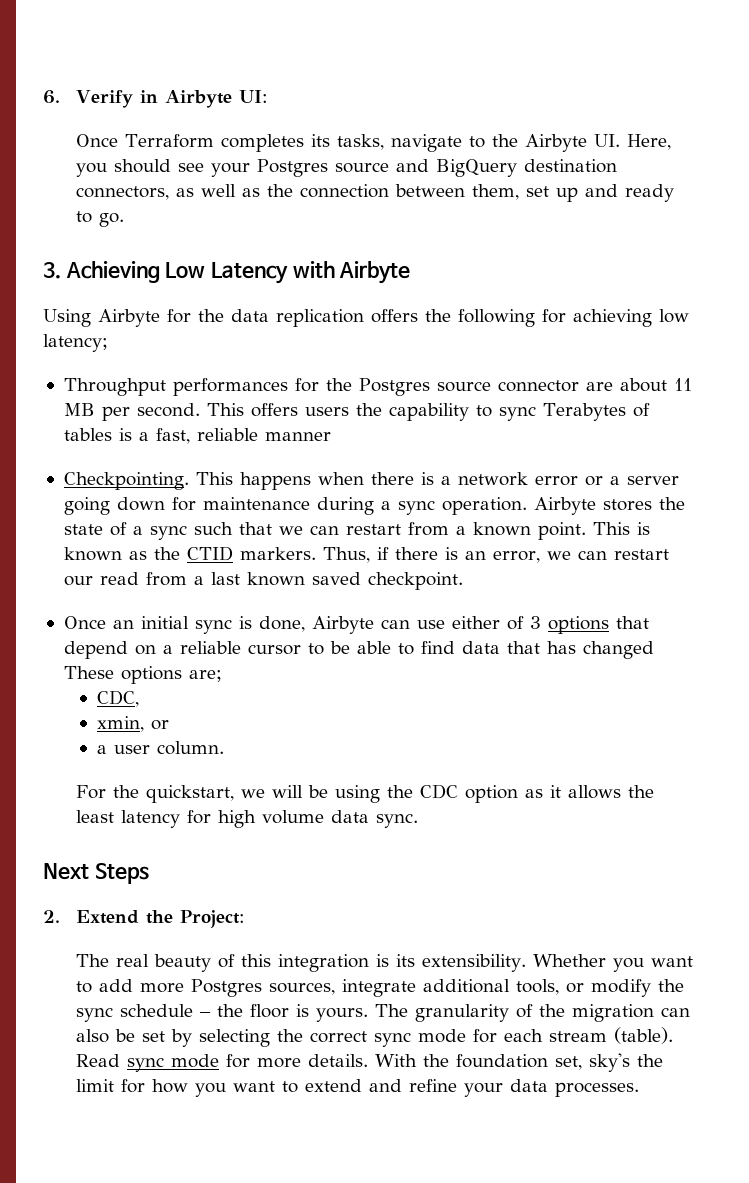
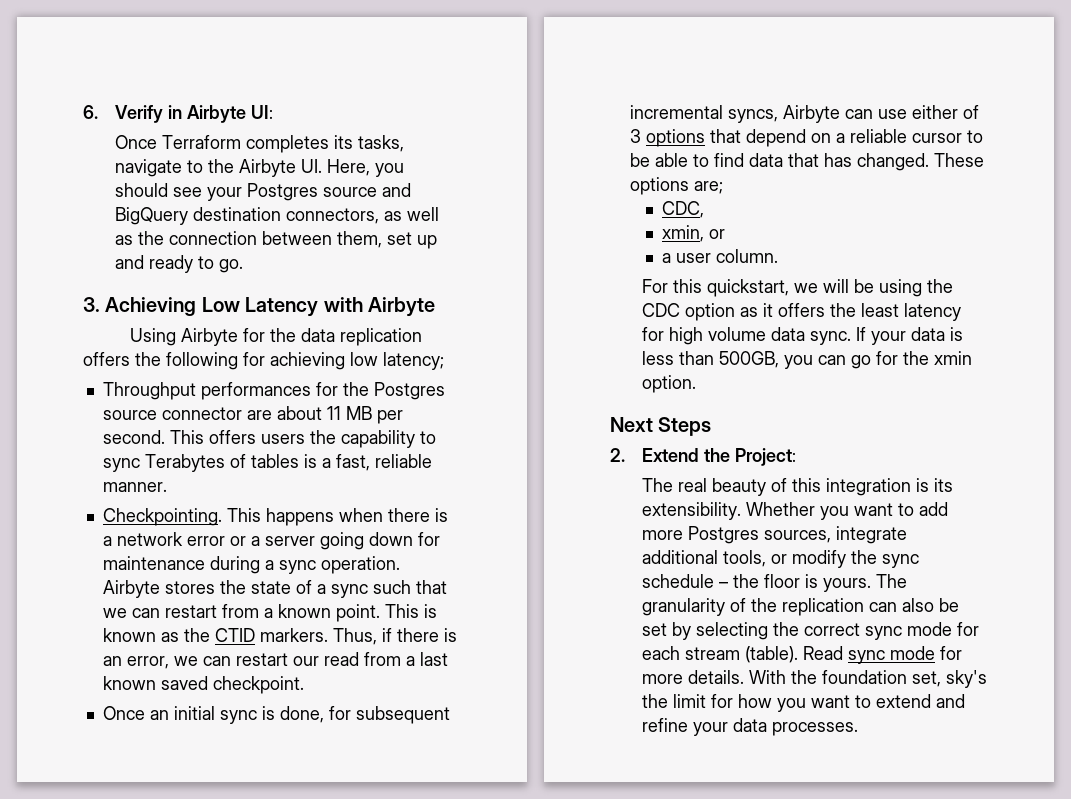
[264,432,331,441] manner -> [102,482,167,492] manner.
(305, 624) none -> [328,706,450,724] [629,105,778,123] for subsequent incremental syncs,
[582,641,654,659] changed -> [856,153,929,171] changed.
[112,785,139,798] the -> [673,279,703,293] this
[567,785,621,799] allows -> [778,303,826,317] offers
(418, 820) none -> [856,327,964,345] [642,351,973,369] [642,375,697,393] If your data is less than 500GB, you can go for the xmin option.
[571,1004,654,1022] migration -> [782,598,865,616] replication

